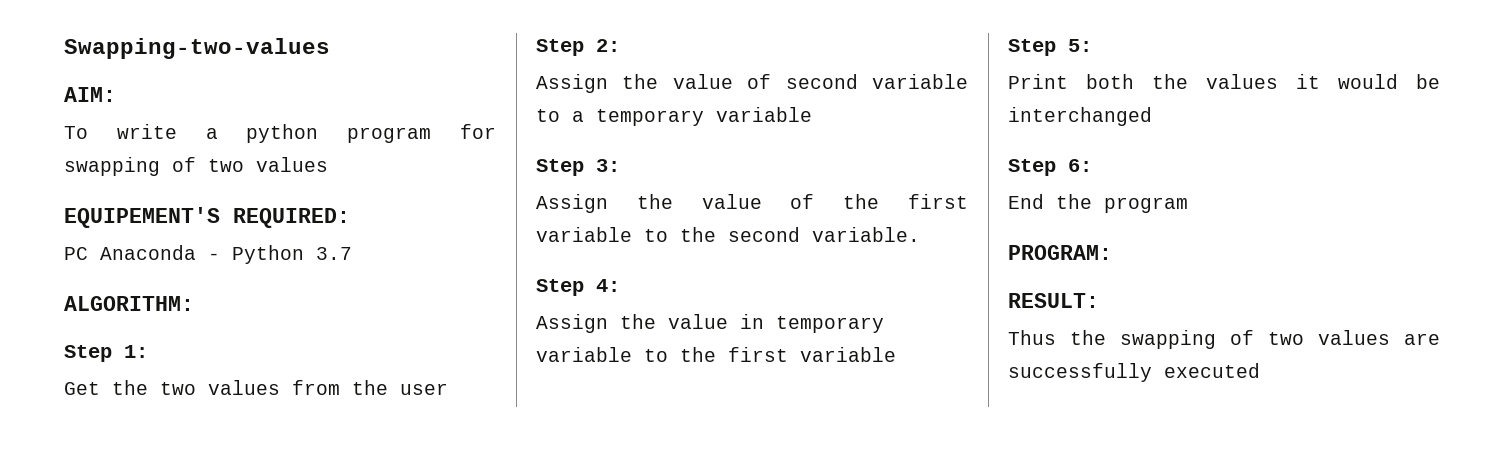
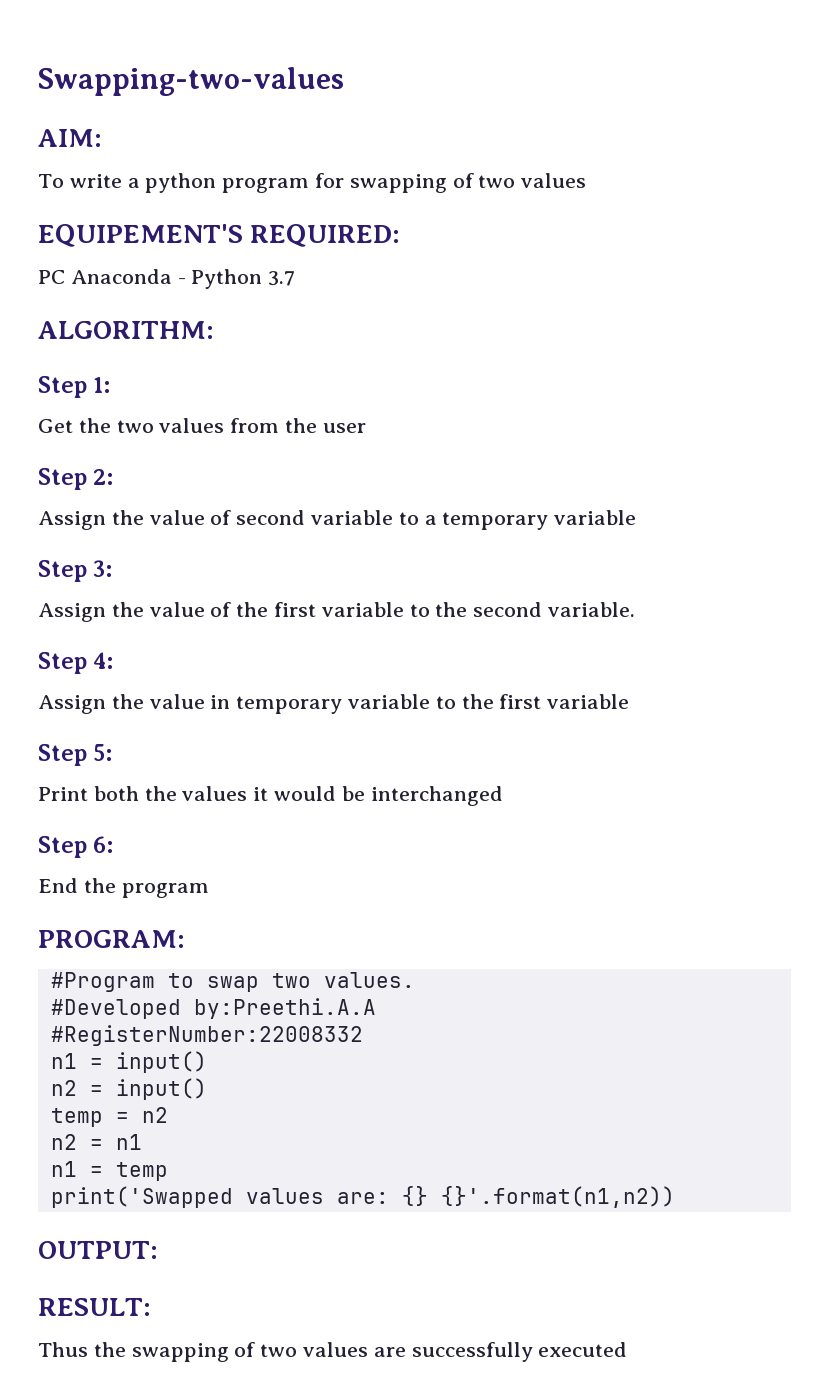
(1112, 252) none -> [50,972,415,992] [50,998,376,1019] [50,1025,363,1046] [50,1051,207,1073] [50,1078,207,1100] [50,1107,168,1127] [50,1134,142,1150] [50,1161,168,1181] [50,1186,675,1208] [38,1241,158,1259] // #Program to swap two values. // #Developed by:Preethi.A.A // #RegisterNumber:22008332 // n1 = input() // n2 = input() // temp = n2 // n2 = n1 // n1 = temp // print('Swapped values are: {} {}'.format(n1,n2)) // OUTPUT:

